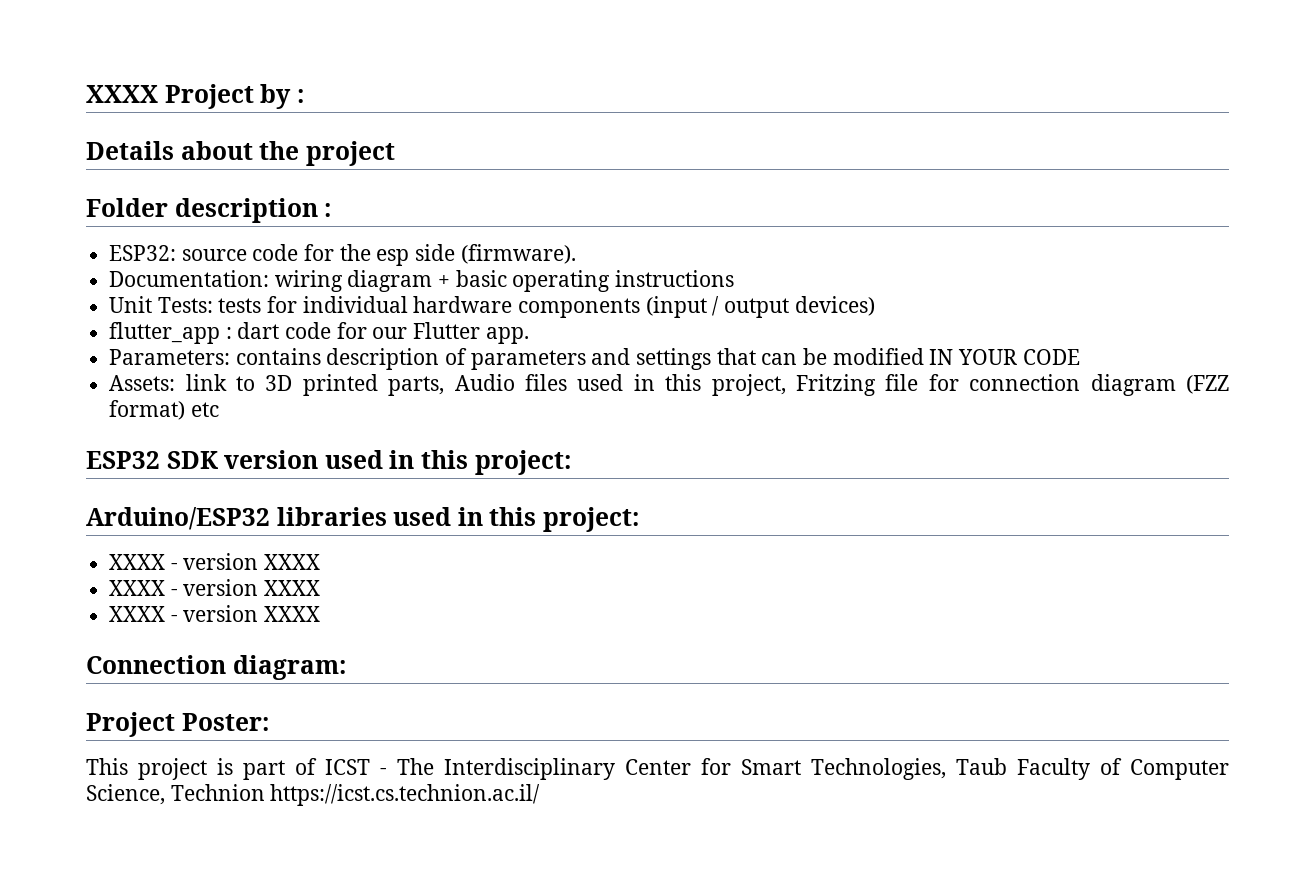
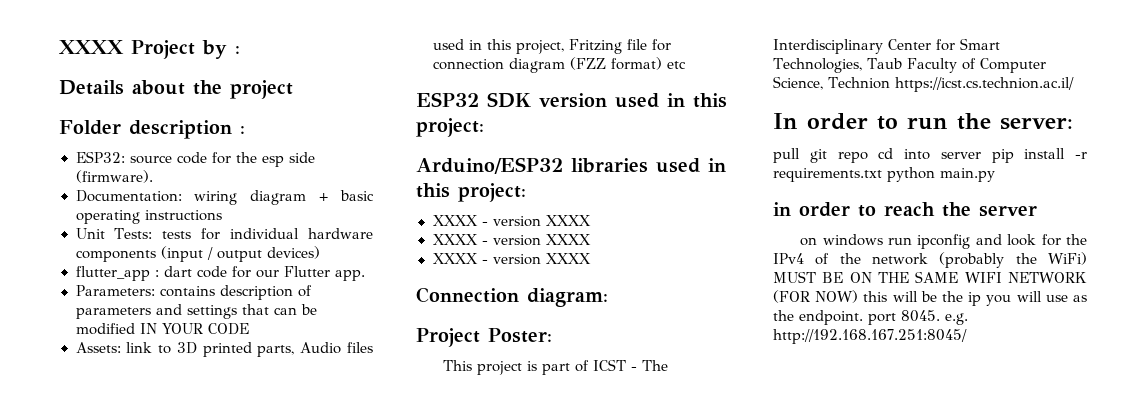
(541, 795) none -> [773,113,1073,130] [773,148,1087,163] [773,167,995,182] [773,202,1037,217] [800,234,1087,249] [773,252,1087,268] [773,271,1087,283] [773,290,1087,306] [773,310,968,325] [773,329,967,344] // In order to run the server: // pull git repo cd into server pip install -r requirements.txt python main.py // in order to reach the server // on windows run ipconfig and look for the IPv4 of the network (probably the WiFi) MUST BE ON THE SAME WIFI NETWORK (FOR NOW) this will be the ip you will use as the endpoint. port 8045. e.g. http://192.168.167.251:8045/

